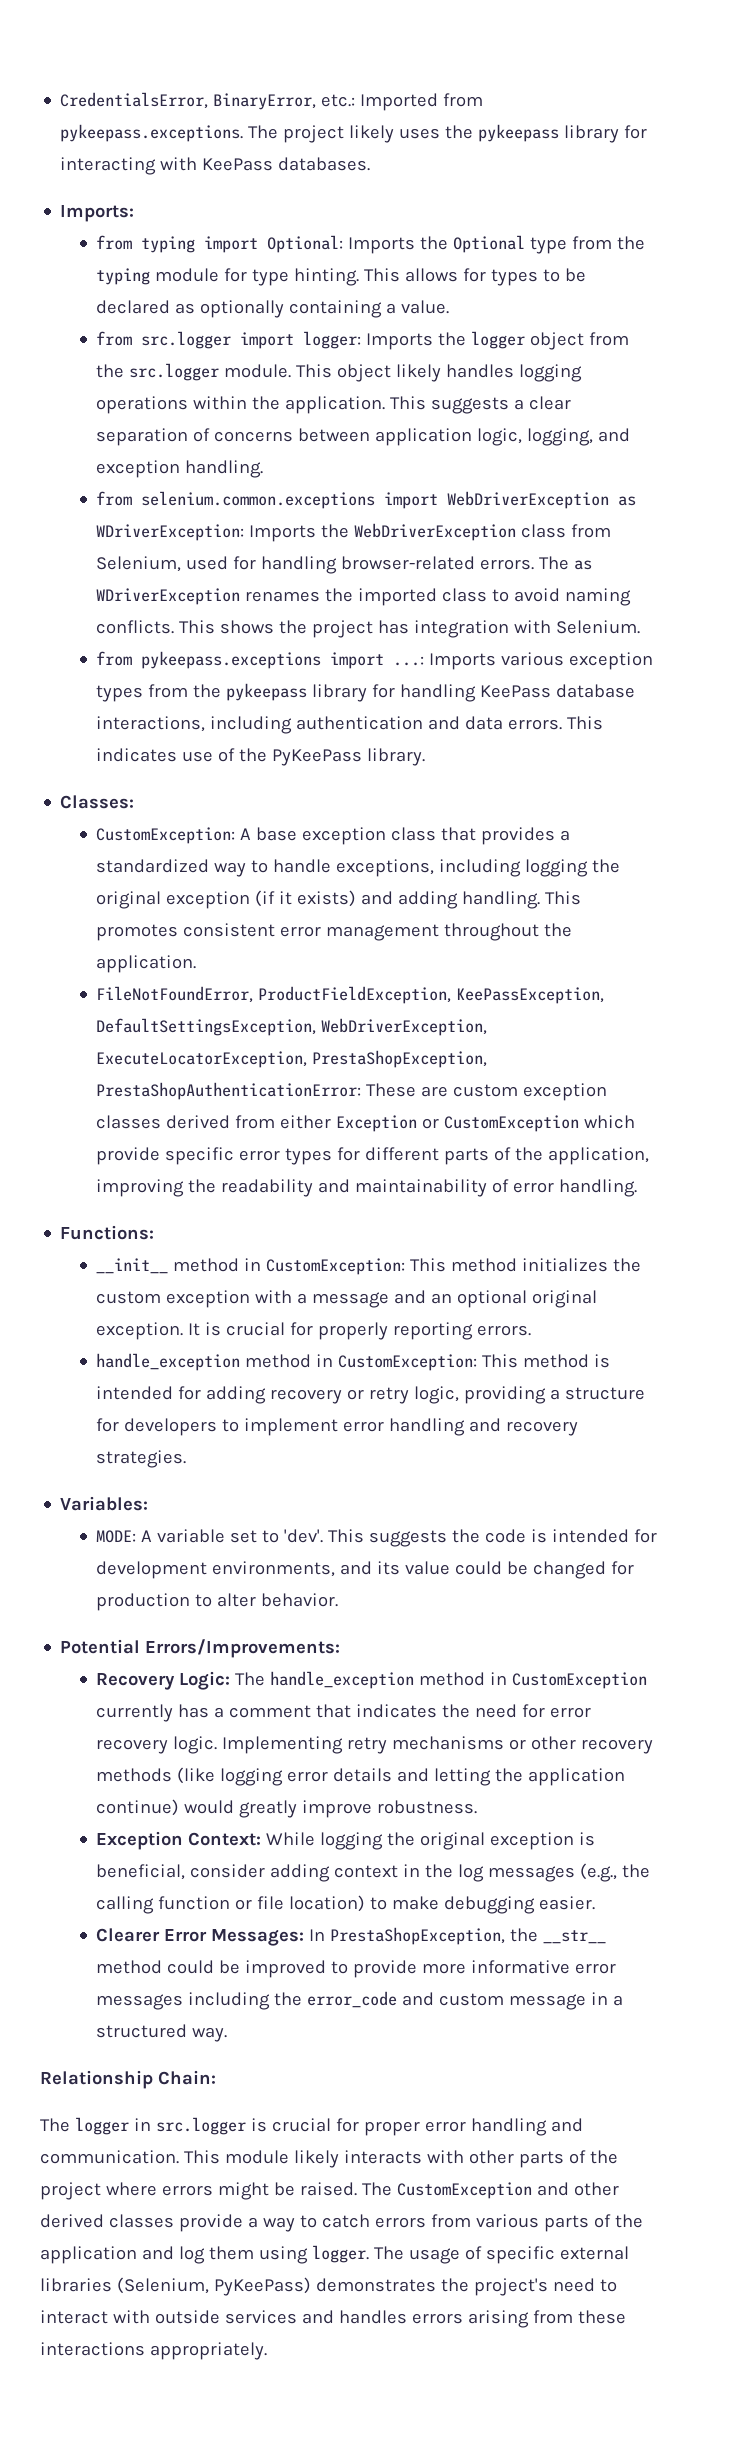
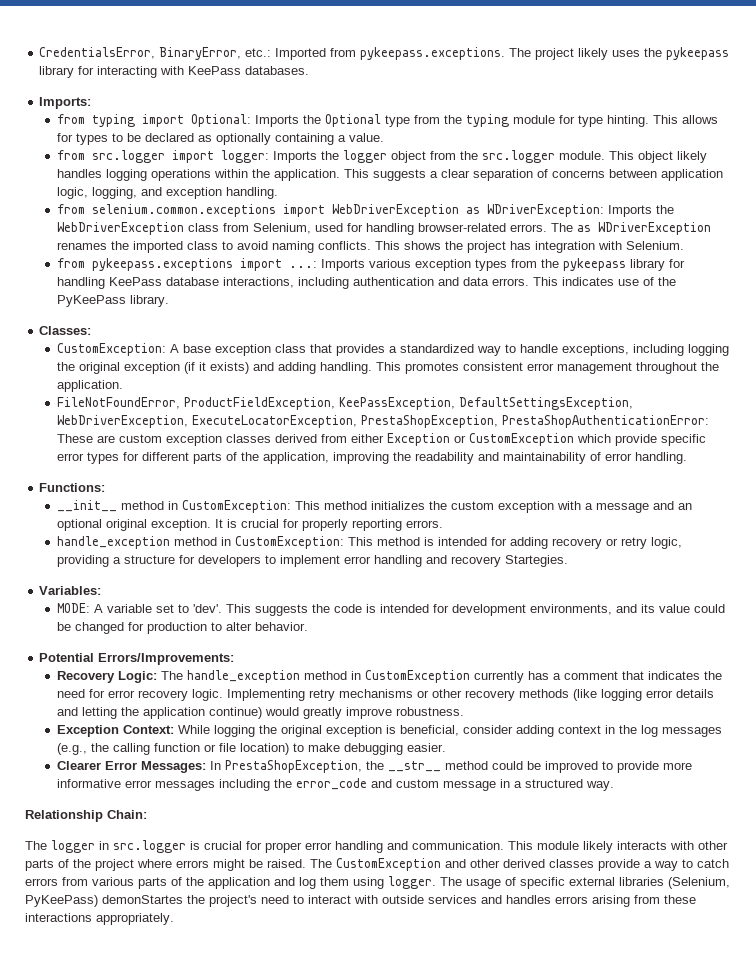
[96,1450,187,1468] strategies. -> [504,555,568,567] Startegies.
[315,2278,436,2292] demonstrates -> [102,895,183,904] demonStartes

